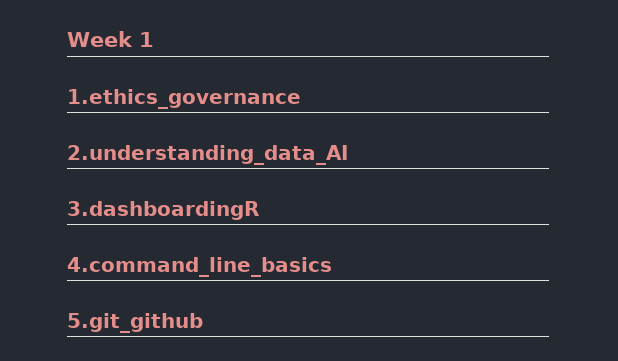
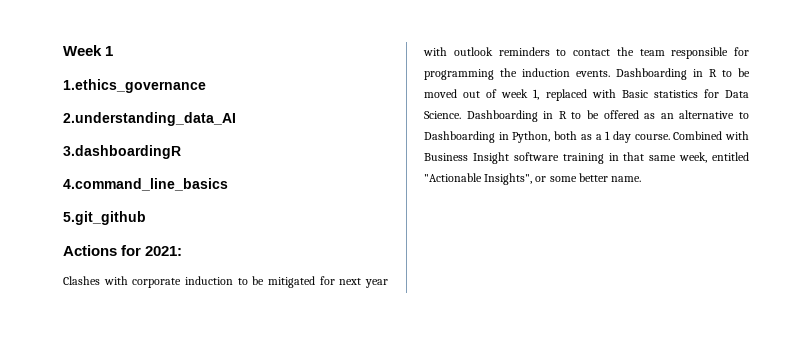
(203, 323) none -> [63,245,183,256] [63,276,388,288] [423,47,749,59] [424,68,750,80] [424,89,749,101] [424,110,749,122] [424,131,749,143] [424,152,749,164] [424,173,642,185] // Actions for 2021: // Clashes with corporate induction to be mitigated for next year with outlook reminders to contact the team responsible for programming the induction events. Dashboarding in R to be moved out of week 1, replaced with Basic statistics for Data Science. Dashboarding in R to be offered as an alternative to Dashboarding in Python, both as a 1 day course. Combined with Business Insight software training in that same week, entitled "Actionable Insights", or some better name.

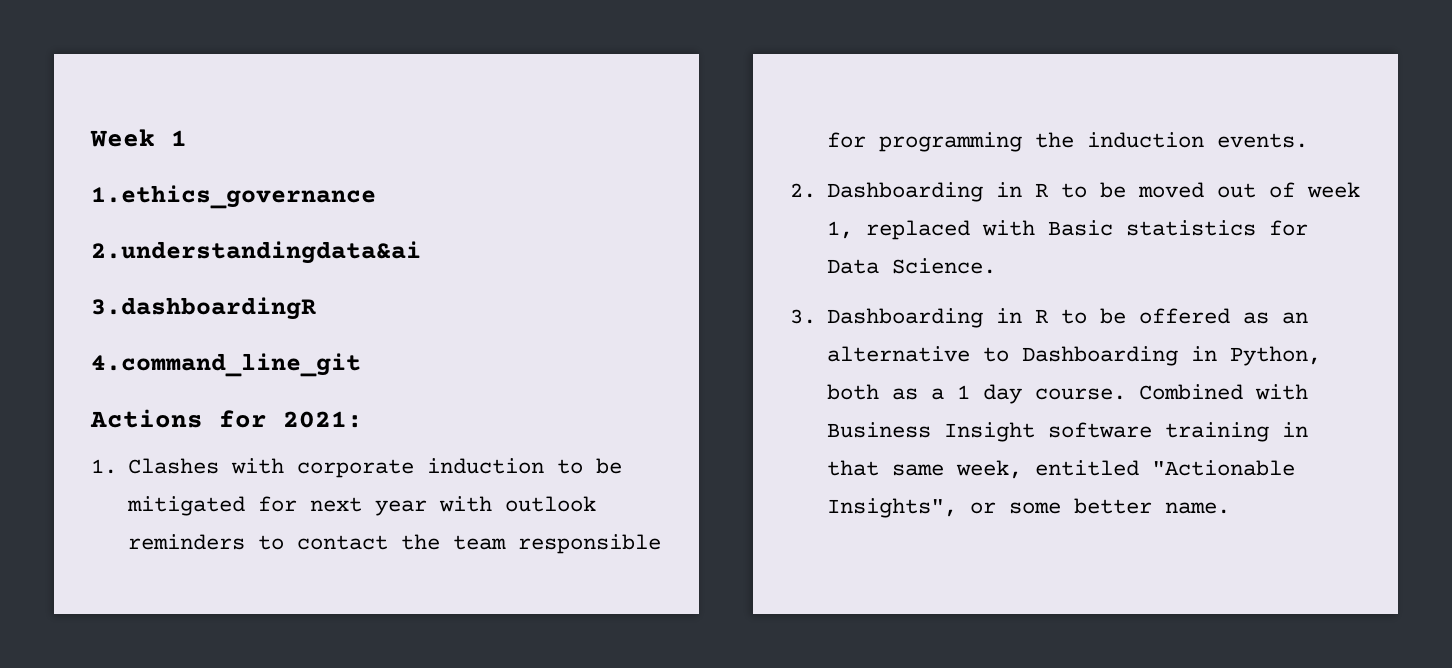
[63,112,236,126] 2.understanding_data_AI -> [91,241,421,264] 2.understandingdata&ai
[63,178,228,191] [63,211,146,225] 4.command_line_basics // 5.git_github -> [91,353,361,377] 4.command_line_git
(183, 251) none -> [91,459,117,474] 1.
(610, 73) none -> [790,183,816,198] // 2.
(461, 115) none -> [790,309,816,324] // 3.

